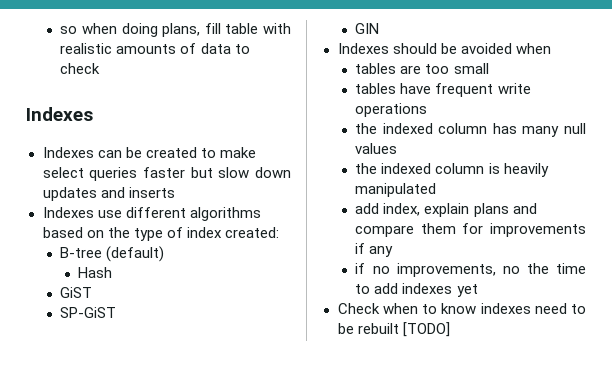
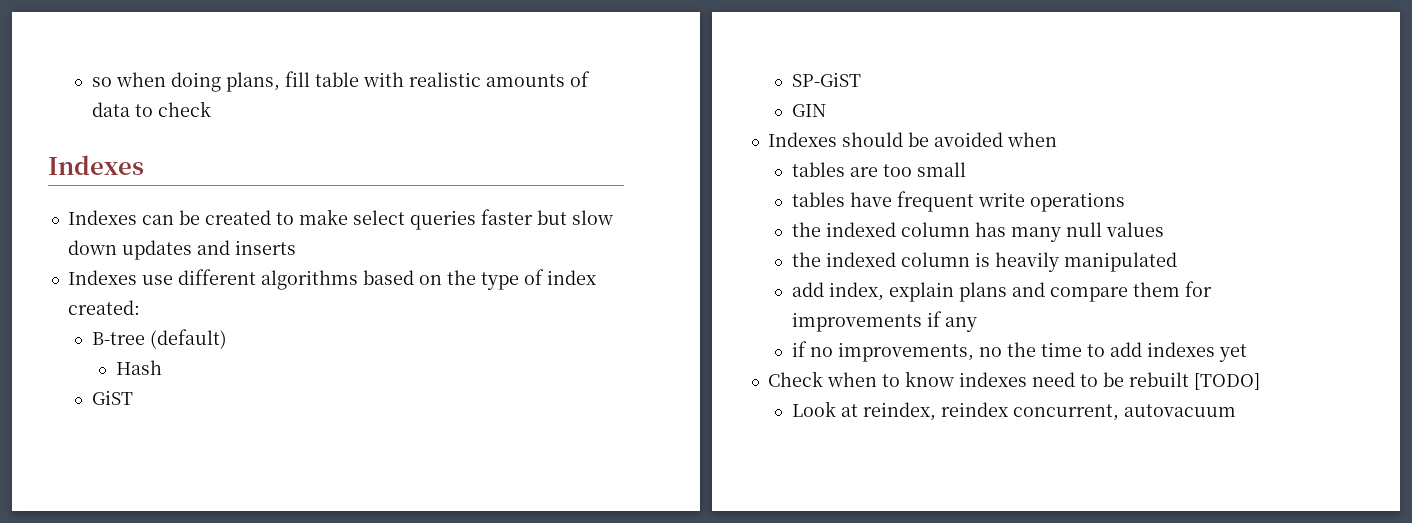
(450, 329) none -> [791,401,1236,421] // Look at reindex, reindex concurrent, autovacuum

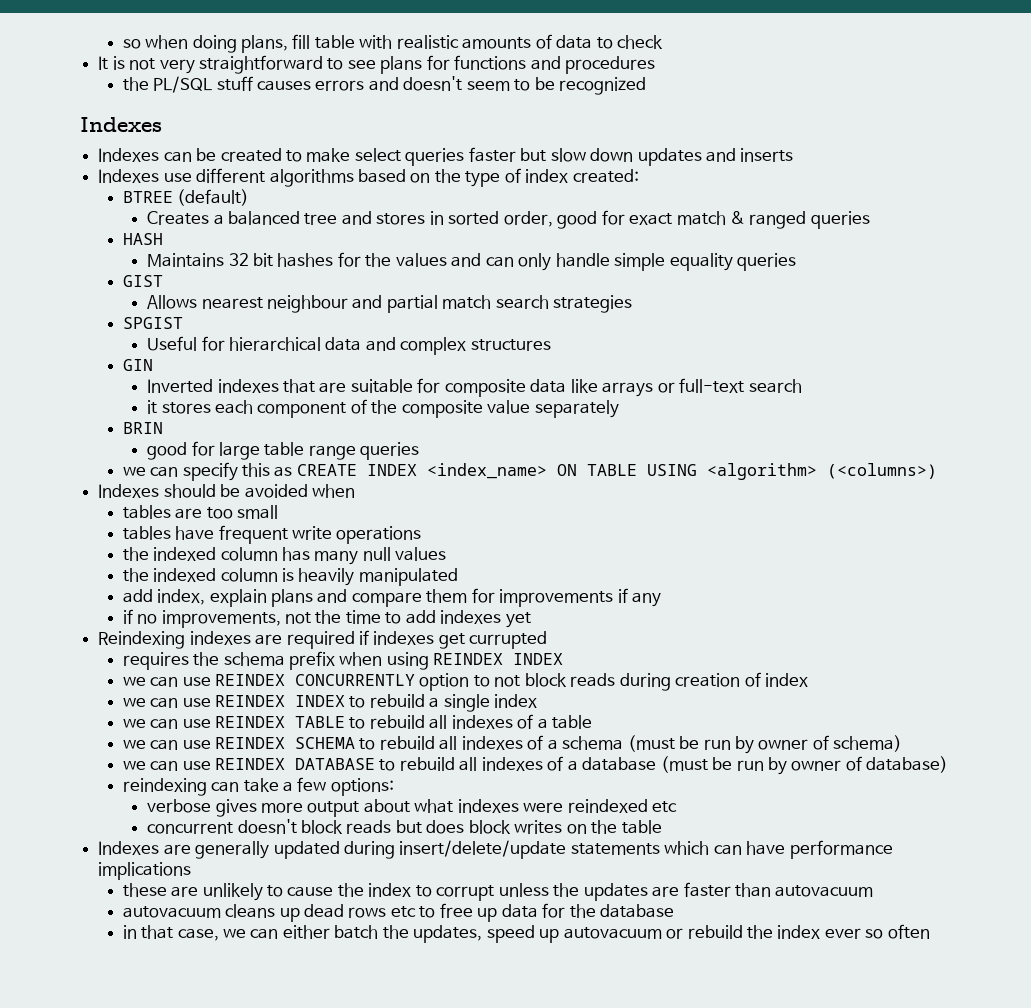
(211, 109) none -> [98,55,656,74] [122,76,647,95] // It is not very straightforward to see plans for functions and procedures // the PL/SQL stuff causes errors and doesn't seem to be recognized
[91,332,145,345] B-tree -> [122,191,173,203] BTREE
[115,360,162,375] [91,390,133,405] [791,72,861,87] [791,104,826,117] Hash // GiST // SP-GiST // GIN -> [147,210,870,229] [122,233,163,245] [147,252,796,271] [122,275,163,287] [147,295,633,313] [122,317,183,329] [147,336,551,355] [122,359,153,371] [147,378,802,397] [147,399,619,418] [122,422,163,434] [147,441,420,460] [122,462,937,481] Creates a balanced tree and stores in sorted order, good for exact match & ranged queries // HASH // Maintains 32 bit hashes for the values and can only handle simple equality queries // GIST // Allows nearest neighbour and partial match search strategies // SPGIST // Useful for hierarchical data and complex structures // GIN // Inverted indexes that are suitable for composite data like arrays or full-text search // it stores each component of the composite value separately // BRIN // good for large table range queries // we can specify this as CREATE INDEX <index_name> ON TABLE USING <algorithm> (<columns>)
[978,347,1002,357] no -> [284,612,311,624] not
[767,371,1260,390] [791,401,1236,421] Check when to know indexes need to be rebuilt [TODO] // Look at reindex, reindex concurrent, autovacuum -> [98,630,548,649] [122,651,564,670] [122,672,809,691] [122,694,538,712] [122,714,593,729] [122,735,903,754] [122,756,949,775] [122,777,394,796] [147,799,678,817] [147,819,662,834] [98,840,893,859] [98,862,192,880] [122,882,874,901] [122,903,675,922] [122,924,930,943] Reindexing indexes are required if indexes get currupted // requires the schema prefix when using REINDEX INDEX // we can use REINDEX CONCURRENTLY option to not block reads during creation of index // we can use REINDEX INDEX to rebuild a single index // we can use REINDEX TABLE to rebuild all indexes of a table // we can use REINDEX SCHEMA to rebuild all indexes of a schema (must be run by owner of schema) // we can use REINDEX DATABASE to rebuild all indexes of a database (must be run by owner of database) // reindexing can take a few options: // verbose gives more output about what indexes were reindexed etc // concurrent doesn't block reads but does block writes on the table // Indexes are generally updated during insert/delete/update statements which can have performance implications // these are unlikely to cause the index to corrupt unless the updates are faster than autovacuum // autovacuum cleans up dead rows etc to free up data for the database // in that case, we can either batch the updates, speed up autovacuum or rebuild the index ever so often

